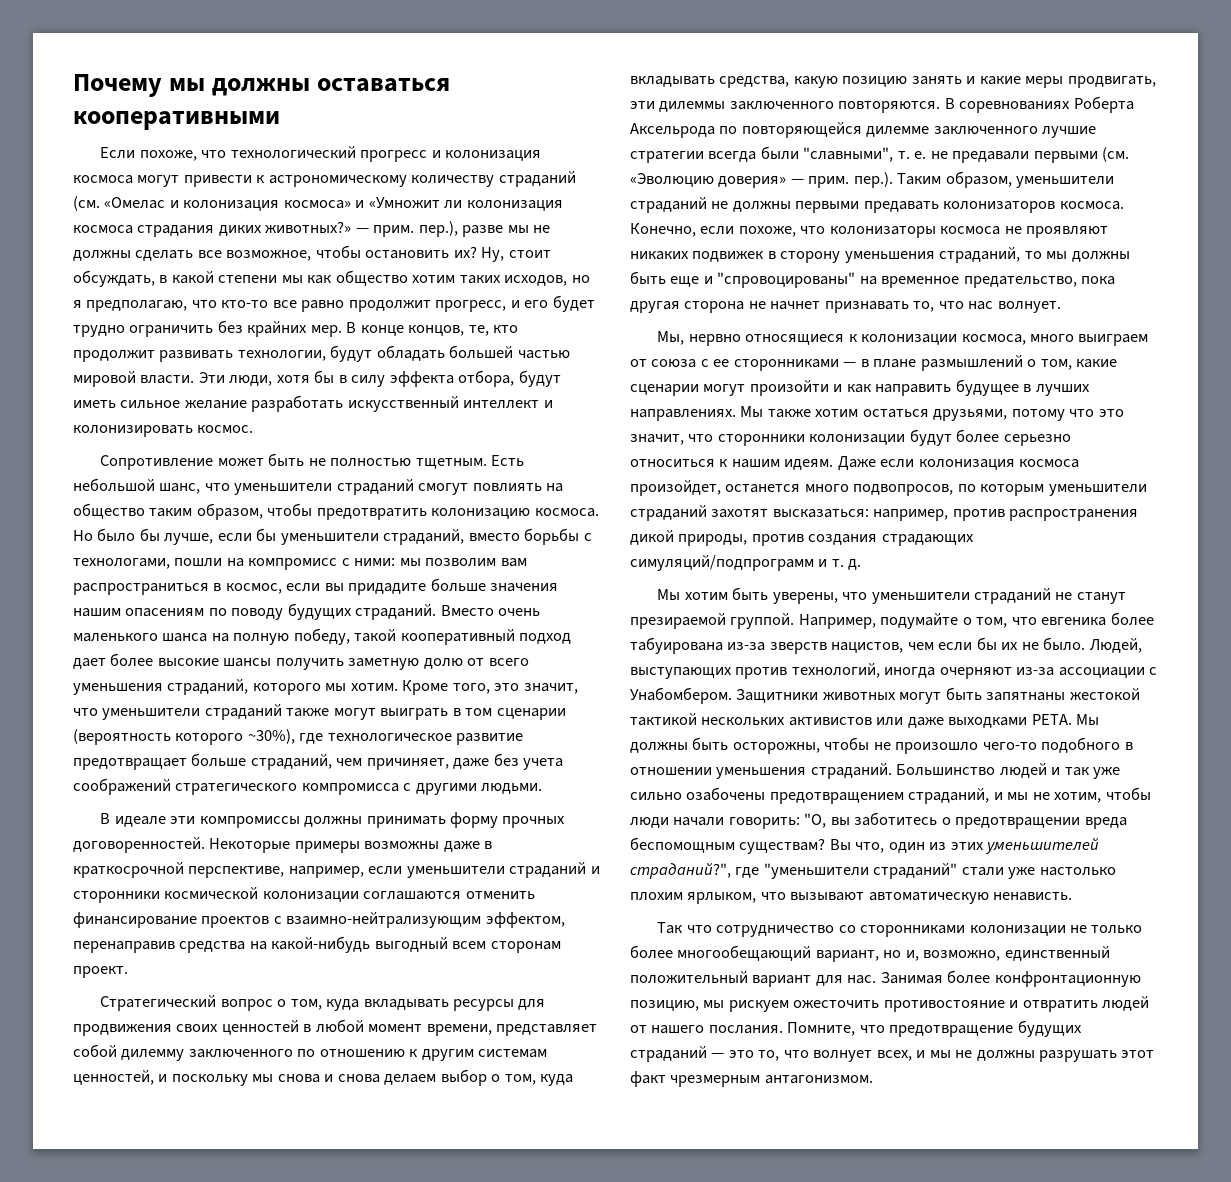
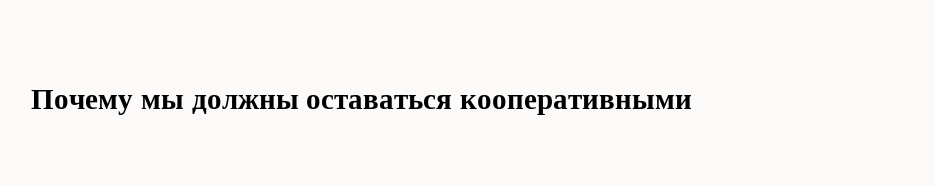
[100,146,542,162] [73,171,576,187] [73,196,563,211] [73,221,551,237] [73,245,551,262] [73,270,590,287] [73,295,595,312] [73,320,519,337] [73,345,570,362] [73,370,561,387] [73,395,553,412] [73,425,254,437] [100,453,525,470] [73,478,564,495] [73,503,599,520] [73,528,592,545] [73,558,527,570] [73,578,559,595] [73,603,541,620] [73,628,572,645] [73,653,529,670] [73,679,578,695] [73,704,566,720] [73,729,524,745] [73,753,564,770] [73,778,543,795] [100,812,566,828] [73,837,493,853] [73,862,600,878] [73,887,535,903] [73,912,565,928] [73,936,561,953] [73,966,128,978] [100,995,546,1011] [73,1019,598,1036] [73,1044,548,1061] [73,1069,574,1086] [630,76,1156,88] [630,96,1134,113] [630,122,1097,138] [630,146,1130,163] [630,171,1115,188] [630,197,1124,213] [630,223,1109,238] [630,247,1130,263] [630,271,1116,288] [630,301,1061,313] [657,331,1149,346] [630,355,1118,371] [630,379,1090,396] [630,406,1124,421] [630,429,1071,446] [630,456,1080,471] [630,480,1147,496] [630,505,1139,521] [630,530,974,546] [630,555,862,571] [657,587,1126,604] [630,612,1154,629] [630,637,1142,654] [630,663,1158,679] [630,687,1140,704] [630,713,1100,728] [630,737,1133,754] [630,763,1121,779] [630,787,1151,804] [630,812,1127,829] [630,837,1100,854] [630,863,1116,879] [630,892,1073,904] [657,922,1143,937] [630,945,1110,962] [630,970,1141,987] [630,996,1150,1012] [630,1020,1082,1037] [630,1046,1155,1062] [630,1071,873,1087] // Если похоже, что технологический прогресс и колонизация космоса могут привести к астрономическому количеству страданий (см. «Омелас и колонизация космоса» и «Умножит ли колонизация космоса страдания диких животных?» — прим. пер.), разве мы не должны сделать все возможное, чтобы остановить их? Ну, стоит обсуждать, в какой степени мы как общество хотим таких исходов, но я предполагаю, что кто-то все равно продолжит прогресс, и его будет трудно ограничить без крайних мер. В конце концов, те, кто продолжит развивать технологии, будут обладать большей частью мировой власти. Эти люди, хотя бы в силу эффекта отбора, будут иметь сильное желание разработать искусственный интеллект и колонизировать космос. // Сопротивление может быть не полностью тщетным. Есть небольшой шанс, что уменьшители страданий смогут повлиять на общество таким образом, чтобы предотвратить колонизацию космоса. Но было бы лучше, если бы уменьшители страданий, вместо борьбы с технологами, пошли на компромисс с ними: мы позволим вам распространиться в космос, если вы придадите больше значения нашим опасениям по поводу будущих страданий. Вместо очень маленького шанса на полную победу, такой кооперативный подход дает более высокие шансы получить заметную долю от всего уменьшения страданий, которого мы хотим. Кроме того, это значит, что уменьшители страданий также могут выиграть в том сценарии (вероятность которого ~30%), где технологическое развитие предотвращает больше страданий, чем причиняет, даже без учета соображений стратегического компромисса с другими людьми. // В идеале эти компромиссы должны принимать форму прочных договоренностей. Некоторые примеры возможны даже в краткосрочной перспективе, например, если уменьшители страданий и сторонники космической колонизации соглашаются отменить финансирование проектов с взаимно-нейтрализующим эффектом, перенаправив средства на какой-нибудь выгодный всем сторонам проект. // Стратегический вопрос о том, куда вкладывать ресурсы для продвижения своих ценностей в любой момент времени, представляет собой дилемму заключенного по отношению к другим системам ценностей, и поскольку мы снова и снова делаем выбор о том, куда вкладывать средства, какую позицию занять и какие меры продвигать, эти дилеммы заключенного повторяются. В соревнованиях Роберта Аксельрода по повторяющейся дилемме заключенного лучшие стратегии всегда были "славными", т. е. не предавали первыми (см. «Эволюцию доверия» — прим. пер.). Таким образом, уменьшители страданий не должны первыми предавать колонизаторов космоса. Конечно, если похоже, что колонизаторы космоса не проявляют никаких подвижек в сторону уменьшения страданий, то мы должны быть еще и "спровоцированы" на временное предательство, пока другая сторона не начнет признавать то, что нас волнует. // Мы, нервно относящиеся к колонизации космоса, много выиграем от союза с ее сторонниками — в плане размышлений о том, какие сценарии могут произойти и как направить будущее в лучших направлениях. Мы также хотим остаться друзьями, потому что это значит, что сторонники колонизации будут более серьезно относиться к нашим идеям. Даже если колонизация космоса произойдет, останется много подвопросов, по которым уменьшители страданий захотят высказаться: например, против распространения дикой природы, против создания страдающих симуляций/подпрограмм и т. д. // Мы хотим быть уверены, что уменьшители страданий не станут презираемой группой. Например, подумайте о том, что евгеника более табуирована из-за зверств нацистов, чем если бы их не было. Людей, выступающих против технологий, иногда очерняют из-за ассоциации с Унабомбером. Защитники животных могут быть запятнаны жестокой тактикой нескольких активистов или даже выходками PETA. Мы должны быть осторожны, чтобы не произошло чего-то подобного в отношении уменьшения страданий. Большинство людей и так уже сильно озабочены предотвращением страданий, и мы не хотим, чтобы люди начали говорить: "О, вы заботитесь о предотвращении вреда беспомощным существам? Вы что, один из этих уменьшителей страданий?", где "уменьшители страданий" стали уже настолько плохим ярлыком, что вызывают автоматическую ненависть. // Так что сотрудничество со сторонниками колонизации не только более многообещающий вариант, но и, возможно, единственный положительный вариант для нас. Занимая более конфронтационную позицию, мы рискуем ожесточить противостояние и отвратить людей от нашего послания. Помните, что предотвращение будущих страданий — это то, что волнует всех, и мы не должны разрушать этот факт чрезмерным антагонизмом. -> (693, 105) none

